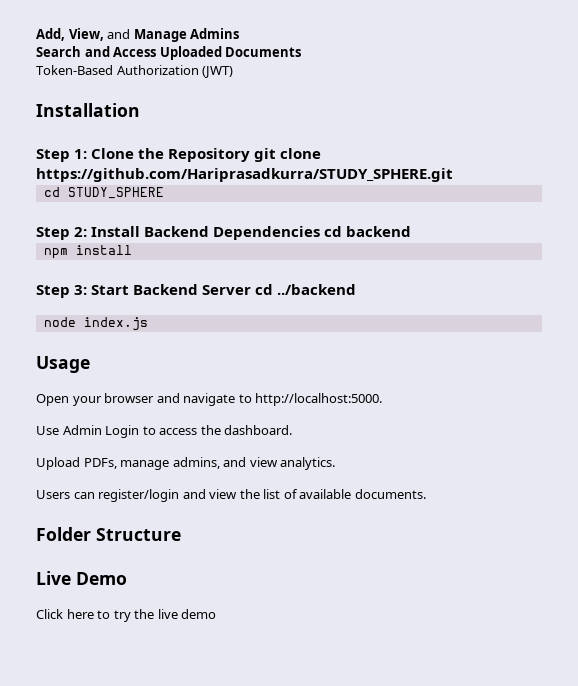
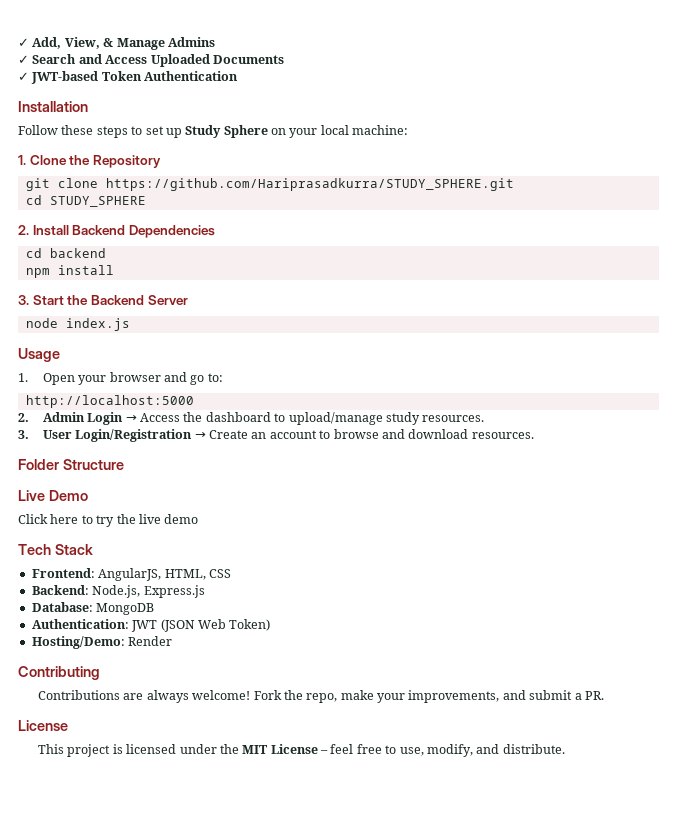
(36, 34) none -> [18,38,29,47] ✓
[107,29,131,39] and -> [103,38,114,47] &
(240, 33) none -> [18,55,29,64] ✓
[36,65,234,78] [36,103,140,117] [36,149,88,162] Token-Based Authorization (JWT) // Installation // Step 1: -> [18,71,239,84] [18,101,88,112] [18,125,409,138] [18,155,26,165] ✓ JWT-based Token Authentication // Installation // Follow these steps to set up Study Sphere on your local machine: // 1.
(251, 155) none -> (161, 161) //
[36,227,88,240] Step 2: -> [18,225,29,235] 2.
(321, 233) none -> (215, 231) //
[36,285,130,298] Step 3: Start -> [18,295,89,305] 3. Start the
[255,284,357,295] cd ../backend -> (188, 300) none
(90, 364) none -> [18,373,28,382] 1.
[183,393,383,406] [36,425,293,438] [36,457,336,470] [36,489,426,502] navigate to http://localhost:5000. // Use Admin Login to access the dashboard. // Upload PDFs, manage admins, and view analytics. // Users can register/login and view the list of available documents. -> [190,373,223,385] [25,395,194,408] [18,412,485,425] [18,429,534,442] go to: // http://localhost:5000 // 2. Admin Login → Access the dashboard to upload/manage study resources. // 3. User Login/Registration → Create an account to browse and download resources.
(217, 614) none -> [18,544,93,555] [31,568,231,581] [31,585,205,598] [31,602,155,615] [31,619,271,632] [31,636,173,649] [18,666,100,680] [38,690,604,703] [18,720,68,731] [38,744,565,757] // Tech Stack // Frontend: AngularJS, HTML, CSS // Backend: Node.js, Express.js // Database: MongoDB // Authentication: JWT (JSON Web Token) // Hosting/Demo: Render // Contributing // Contributions are always welcome! Fork the repo, make your improvements, and submit a PR. // License // This project is licensed under the MIT License – feel free to use, modify, and distribute.

